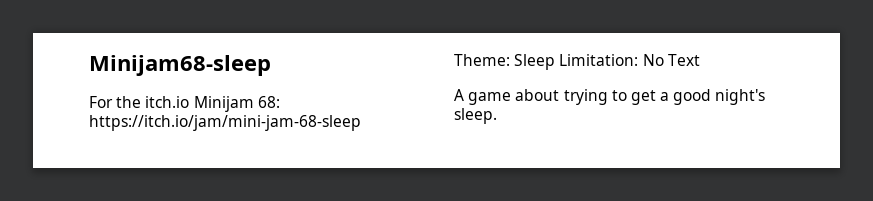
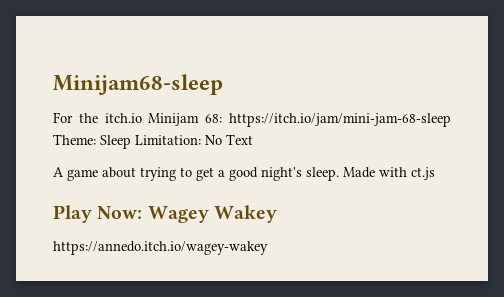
(497, 116) none -> [343,167,435,180] [53,205,277,223] [53,241,268,255] Made with ct.js // Play Now: Wagey Wakey // https://annedo.itch.io/wagey-wakey

